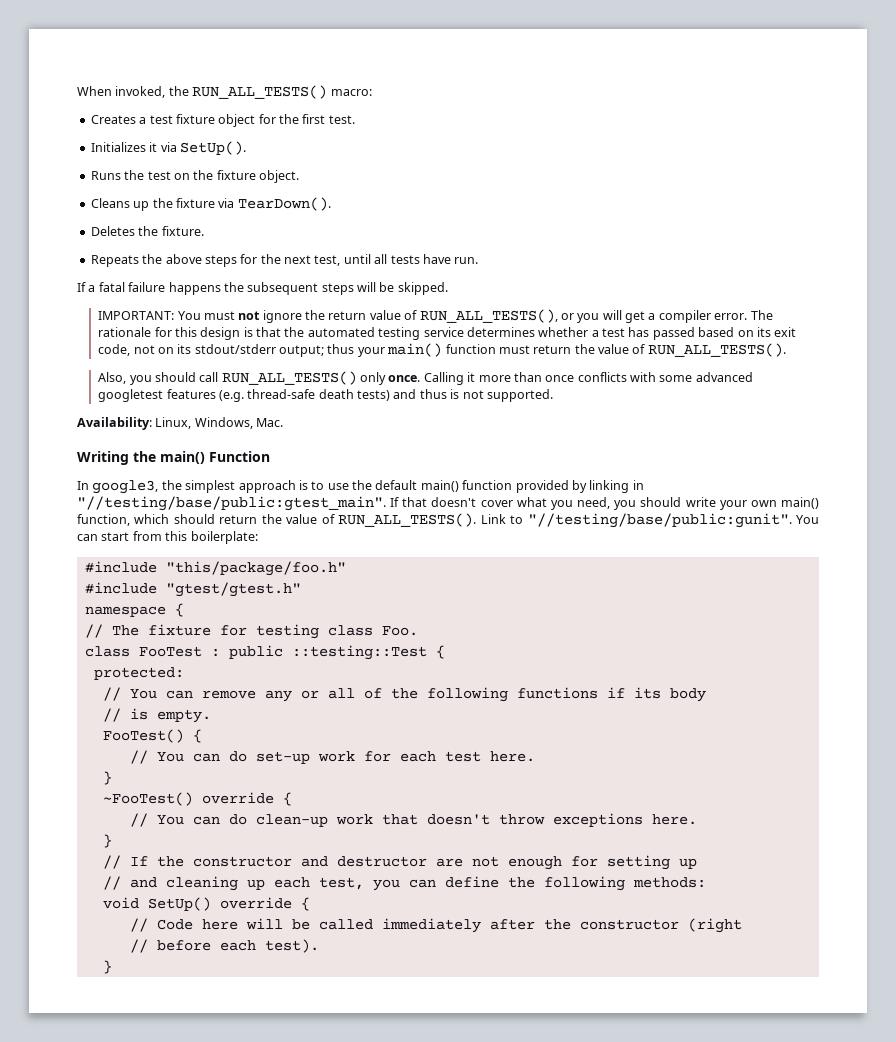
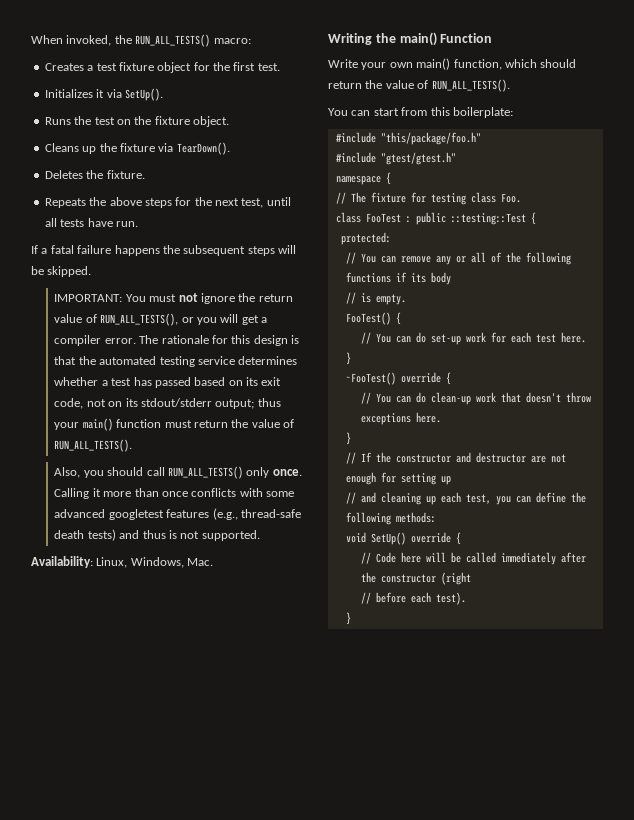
[218,390,244,402] (e.g. -> [212,508,238,520] (e.g.,
[77,480,644,494] [77,496,716,511] In google3, the simplest approach is to use the default main() function provided by linking in "//testing/base/public:gtest_main". If that doesn't cover what you need, you should write -> [328,59,358,68] Write
[480,513,792,528] Link to "//testing/base/public:gunit". -> (510, 85) //

